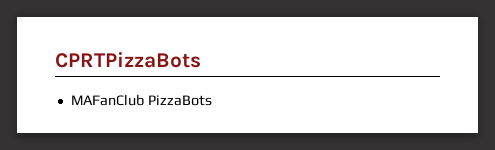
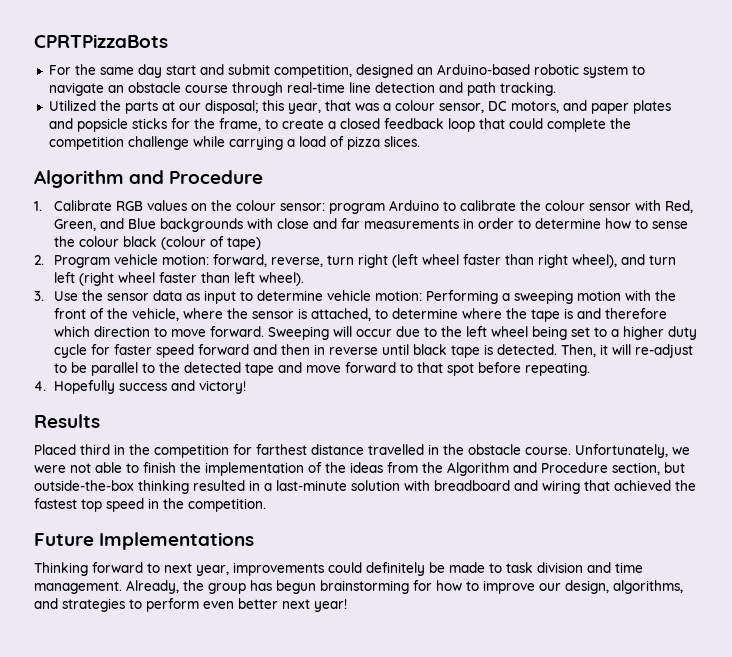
[70,94,212,106] MAFanClub PizzaBots -> [48,64,645,78] [48,82,556,96] [48,100,671,114] [48,118,631,132] [48,136,420,150] [34,170,264,188] [34,200,693,214] [53,218,688,232] [53,236,261,250] [34,254,676,268] [53,272,304,286] [34,290,676,304] [53,308,667,322] [53,326,697,340] [53,344,693,358] [53,362,590,376] [34,380,246,394] [34,414,100,428] [34,444,690,458] [34,462,685,476] [34,480,696,494] [34,498,266,512] [34,532,255,550] [34,562,643,576] [34,580,683,594] [34,598,347,612] For the same day start and submit competition, designed an Arduino-based robotic system to navigate an obstacle course through real-time line detection and path tracking. // Utilized the parts at our disposal; this year, that was a colour sensor, DC motors, and paper plates and popsicle sticks for the frame, to create a closed feedback loop that could complete the competition challenge while carrying a load of pizza slices. // Algorithm and Procedure // 1. Calibrate RGB values on the colour sensor: program Arduino to calibrate the colour sensor with Red, Green, and Blue backgrounds with close and far measurements in order to determine how to sense the colour black (colour of tape) // 2. Program vehicle motion: forward, reverse, turn right (left wheel faster than right wheel), and turn left (right wheel faster than left wheel). // 3. Use the sensor data as input to determine vehicle motion: Performing a sweeping motion with the front of the vehicle, where the sensor is attached, to determine where the tape is and therefore which direction to move forward. Sweeping will occur due to the left wheel being set to a higher duty cycle for faster speed forward and then in reverse until black tape is detected. Then, it will re-adjust to be parallel to the detected tape and move forward to that spot before repeating. // 4. Hopefully success and victory! // Results // Placed third in the competition for farthest distance travelled in the obstacle course. Unfortunately, we were not able to finish the implementation of the ideas from the Algorithm and Procedure section, but outside-the-box thinking resulted in a last-minute solution with breadboard and wiring that achieved the fastest top speed in the competition. // Future Implementations // Thinking forward to next year, improvements could definitely be made to task division and time management. Already, the group has begun brainstorming for how to improve our design, algorithms, and strategies to perform even better next year!

